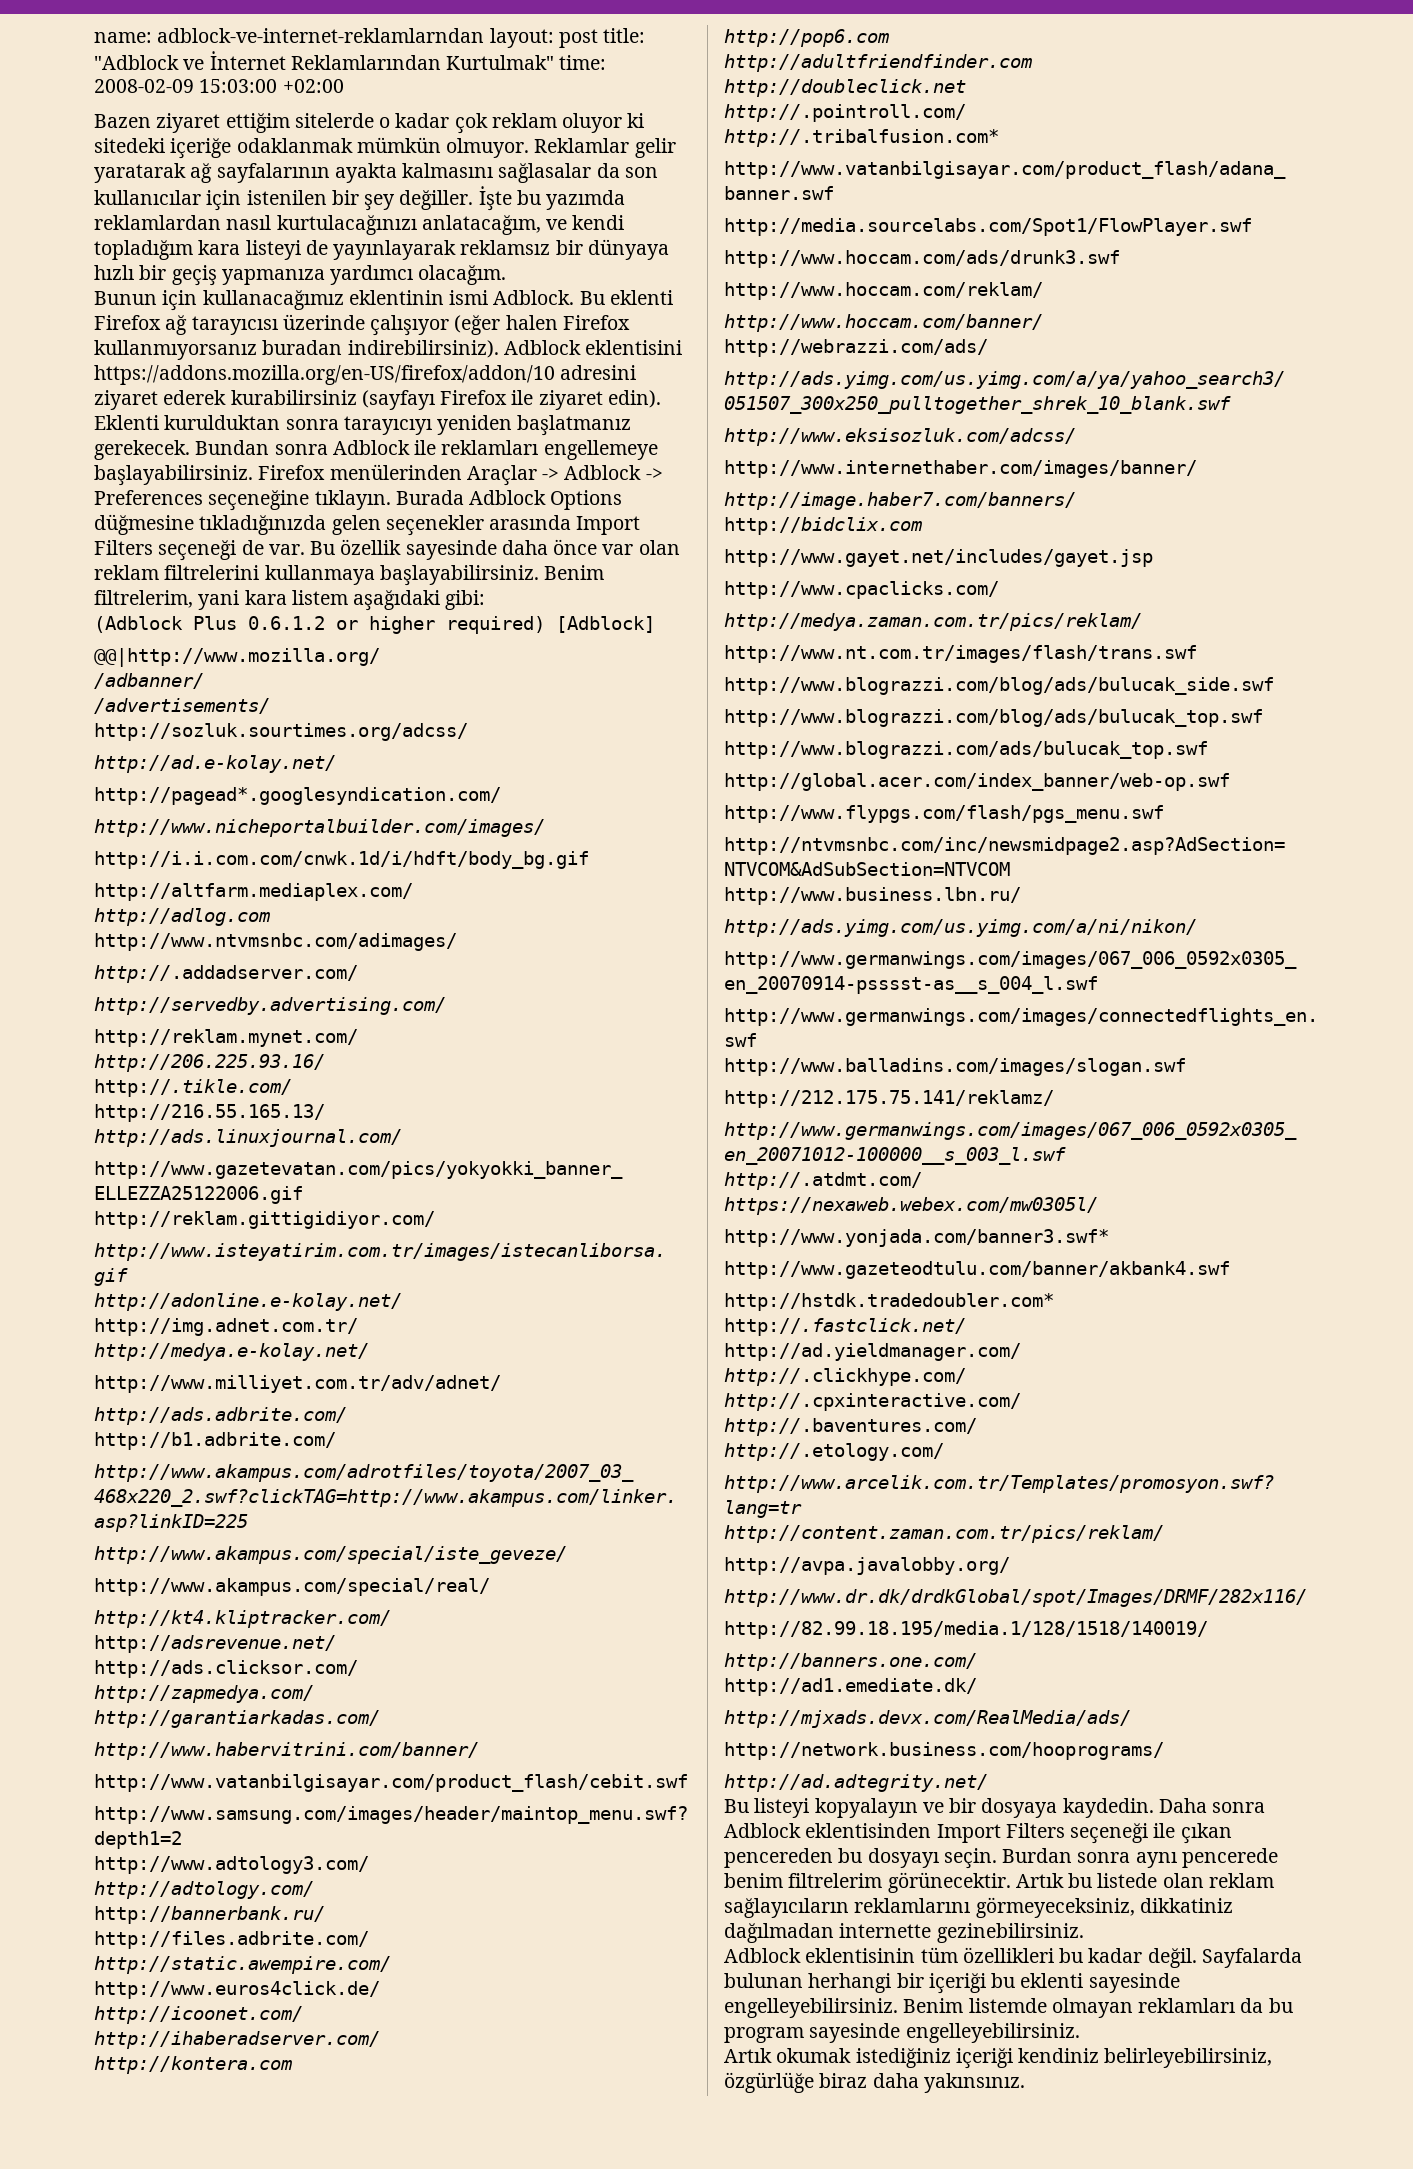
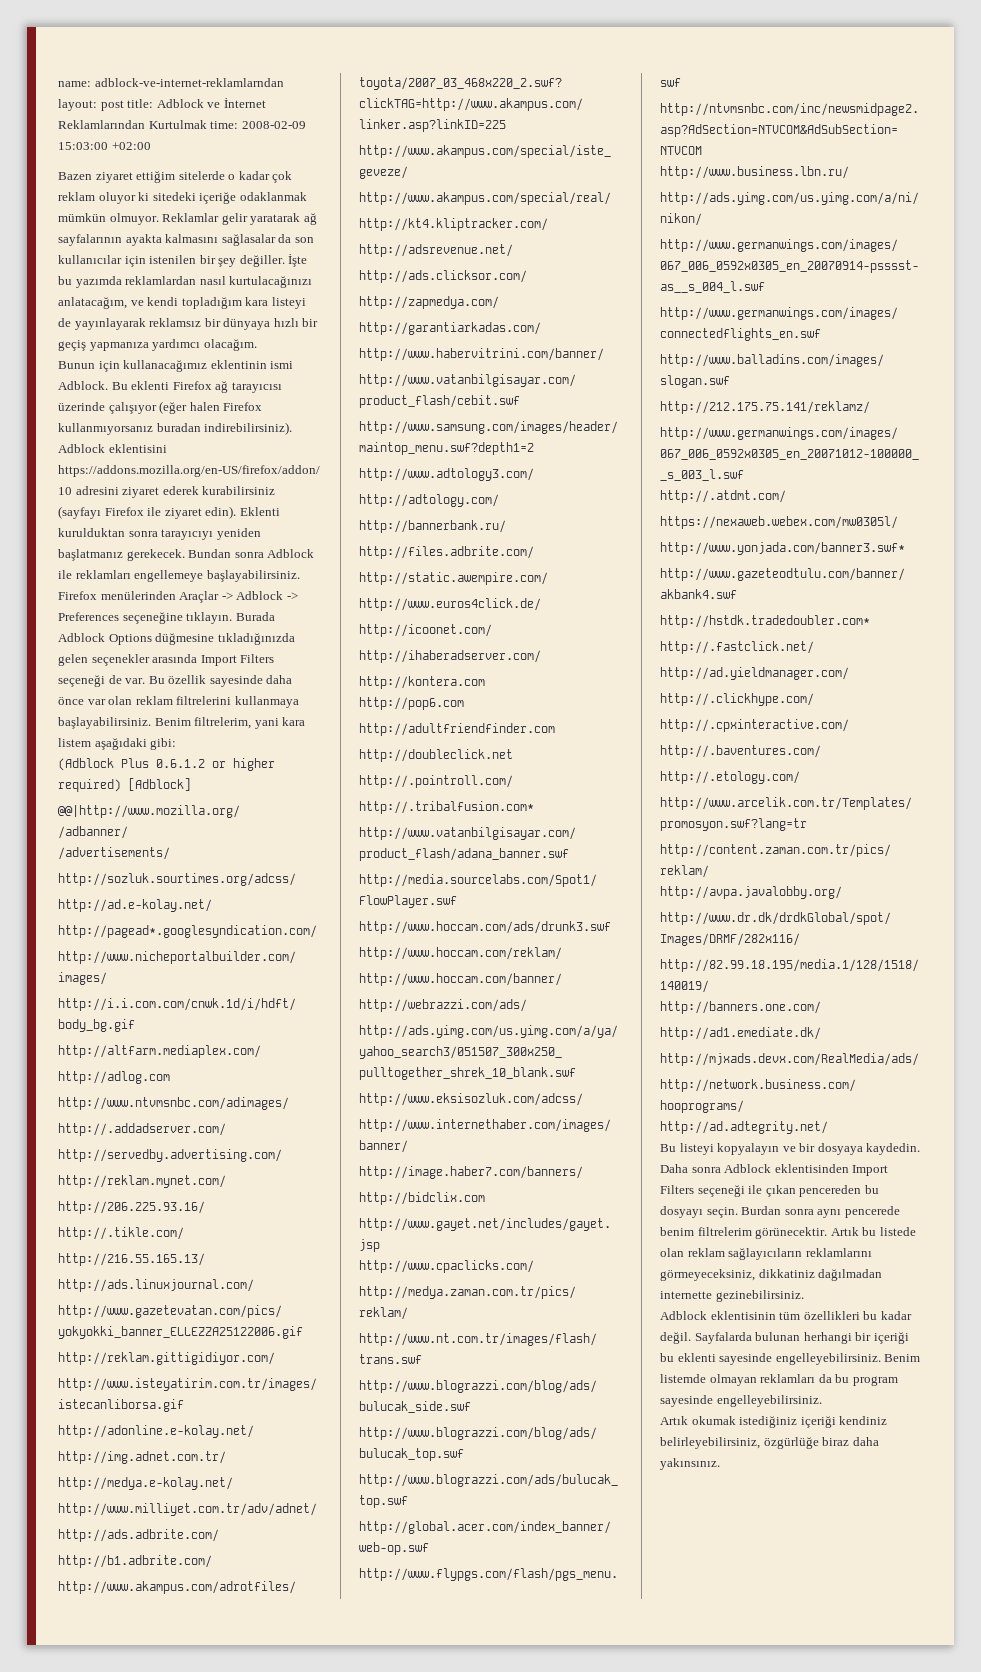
[94,55,179,70] "Adblock -> [156,99,204,108] Adblock
[446,55,555,70] Kurtulmak" -> [148,120,207,129] Kurtulmak

